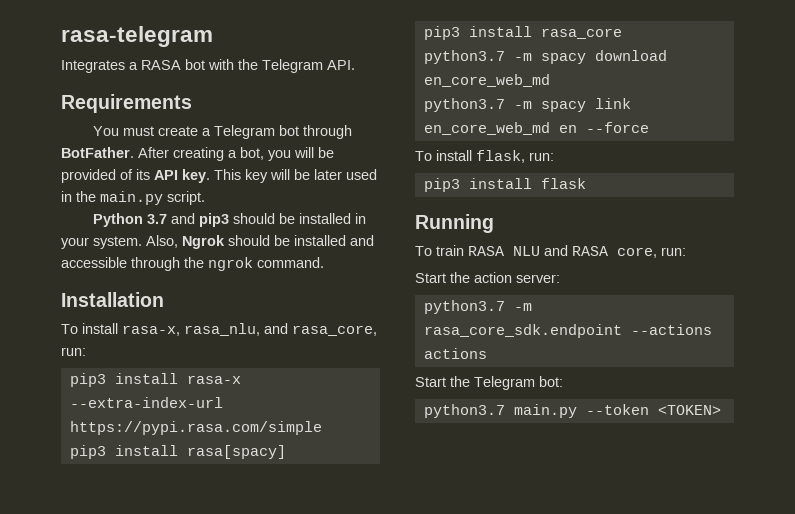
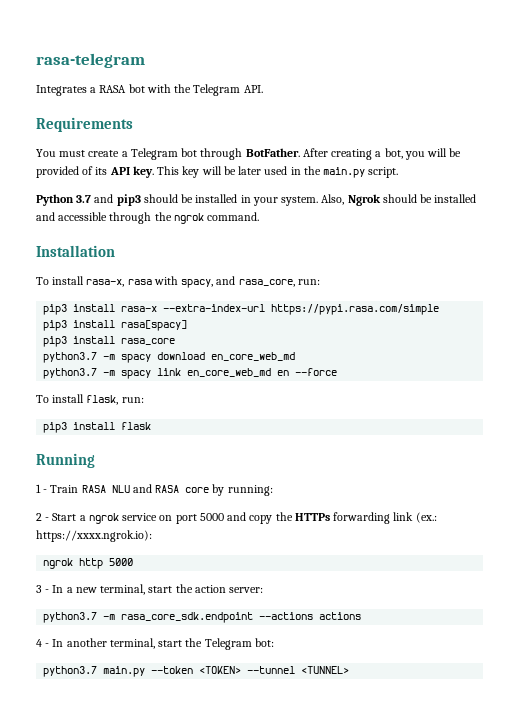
[184,323,260,336] rasa_nlu, -> [127,276,214,288] rasa with spacy,
[415,245,464,256] To train -> [36,484,79,493] 1 - Train
[617,247,686,258] [415,273,446,283] core, run: // Start -> [185,484,273,496] [36,512,437,524] [36,530,152,542] [43,558,134,569] [36,584,173,595] core by running: // 2 - Start a ngrok service on port 5000 and copy the HTTPs forwarding link (ex.: https://xxxx.ngrok.io): // ngrok http 5000 // 3 - In a new terminal, start
[415,377,446,387] Start -> [36,638,183,649] 4 - In another terminal, start
(721, 410) none -> [247,666,350,674] --tunnel <TUNNEL>

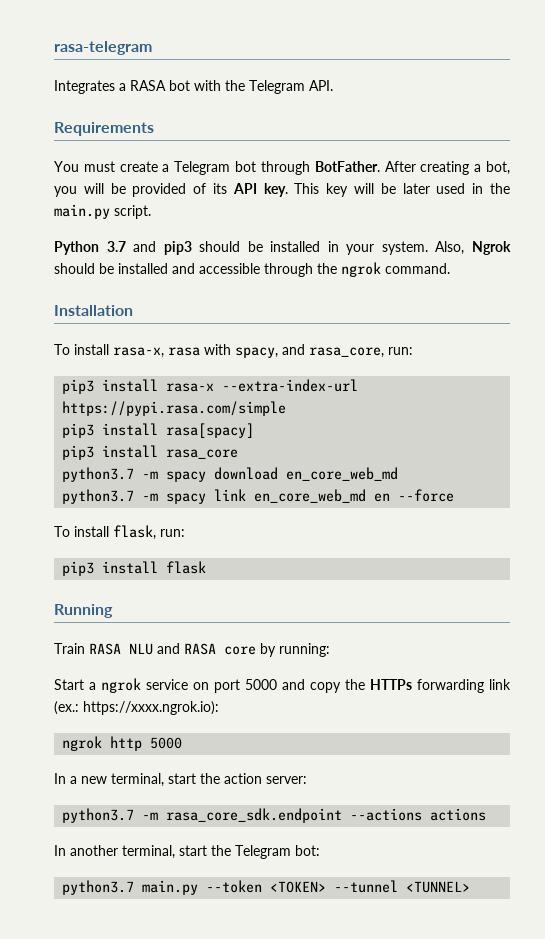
[36,484,48,493] 1 - -> (113, 611) none
[36,513,50,521] 2 - -> (330, 650) none
[36,585,50,593] 3 - -> (183, 743) none
[36,639,50,647] 4 - -> (487, 814) none

